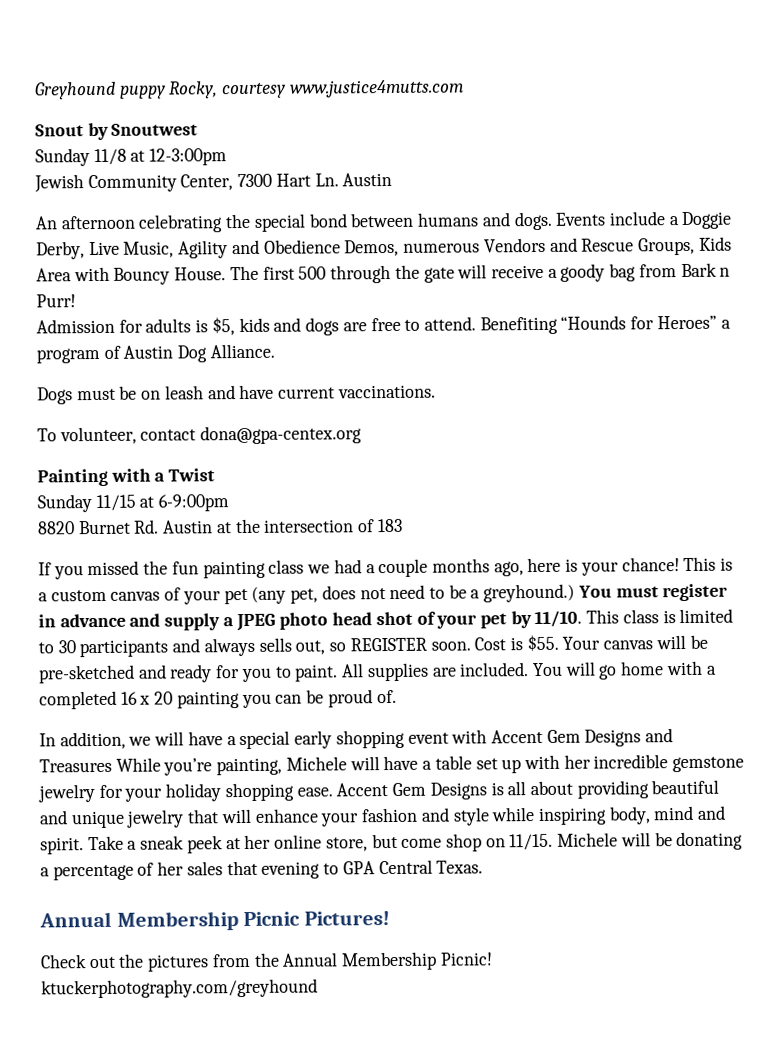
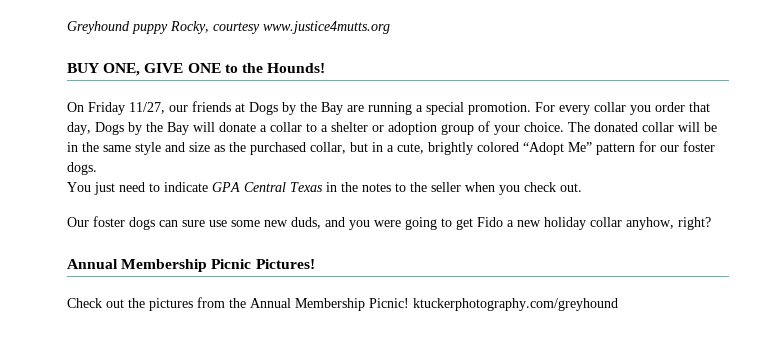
[289,79,464,98] [35,122,199,141] [35,148,228,167] [34,172,393,193] [35,211,733,233] [36,236,732,260] [36,262,731,285] [36,294,76,308] [36,315,731,336] [36,343,275,364] [37,384,436,405] [37,425,363,445] [37,468,216,487] [37,494,230,513] [38,518,403,535] [38,556,734,580] [38,583,729,605] [38,608,734,632] [38,634,708,658] [38,660,717,684] [39,689,397,710] [39,728,674,750] [39,754,745,776] [38,779,720,803] [39,805,727,829] [40,831,744,855] [40,859,484,881] www.justice4mutts.com // Snout by Snoutwest // Sunday 11/8 at 12-3:00pm // Jewish Community Center, 7300 Hart Ln. Austin // An afternoon celebrating the special bond between humans and dogs. Events include a Doggie Derby, Live Music, Agility and Obedience Demos, numerous Vendors and Rescue Groups, Kids Area with Bouncy House. The first 500 through the gate will receive a goody bag from Bark n Purr! // Admission for adults is $5, kids and dogs are free to attend. Benefiting “Hounds for Heroes” a program of Austin Dog Alliance. // Dogs must be on leash and have current vaccinations. // To volunteer, contact dona@gpa-centex.org // Painting with a Twist // Sunday 11/15 at 6-9:00pm // 8820 Burnet Rd. Austin at the intersection of 183 // If you missed the fun painting class we had a couple months ago, here is your chance! This is a custom canvas of your pet (any pet, does not need to be a greyhound.) You must register in advance and supply a JPEG photo head shot of your pet by 11/10. This class is limited to 30 participants and always sells out, so REGISTER soon. Cost is $55. Your canvas will be pre-sketched and ready for you to paint. All supplies are included. You will go home with a completed 16 x 20 painting you can be proud of. // In addition, we will have a special early shopping event with Accent Gem Designs and Treasures While you’re painting, Michele will have a table set up with her incredible gemstone jewelry for your holiday shopping ease. Accent Gem Designs is all about providing beautiful and unique jewelry that will enhance your fashion and style while inspiring body, mind and spirit. Take a sneak peek at her online store, but come shop on 11/15. Michele will be donating a percentage of her sales that evening to GPA Central Texas. -> [263,21,390,34] [67,63,326,76] [67,101,710,115] [67,121,717,135] [67,141,715,155] [67,162,97,175] [67,182,582,195] [67,216,711,230] www.justice4mutts.org // BUY ONE, GIVE ONE to the Hounds! // On Friday 11/27, our friends at Dogs by the Bay are running a special promotion. For every collar you order that day, Dogs by the Bay will donate a collar to a shelter or adoption group of your choice. The donated collar will be in the same style and size as the purchased collar, but in a cute, brightly colored “Adopt Me” pattern for our foster dogs. // You just need to indicate GPA Central Texas in the notes to the seller when you check out. // Our foster dogs can sure use some new duds, and you were going to get Fido a new holiday collar anyhow, right?

